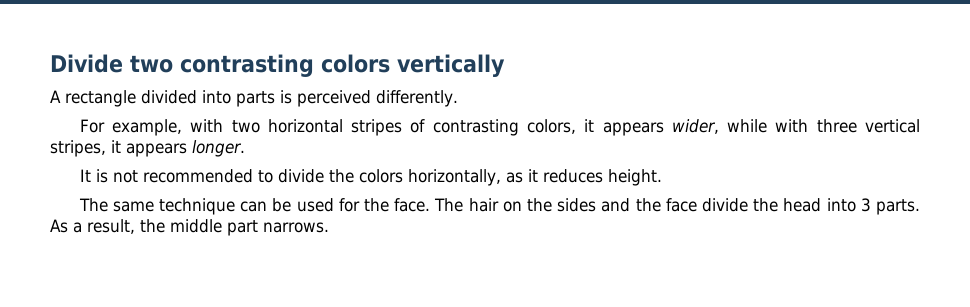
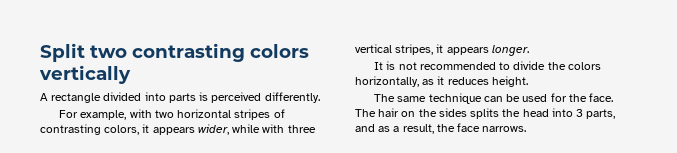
[50,54,123,73] Divide -> [40,43,85,62] Split
[601,198,749,212] and the face divide -> [470,108,500,119] splits
[876,199,921,215] [50,219,68,233] parts. As -> [586,109,616,119] [355,124,391,132] parts, and as
[170,219,258,236] middle part -> [457,123,481,132] face

